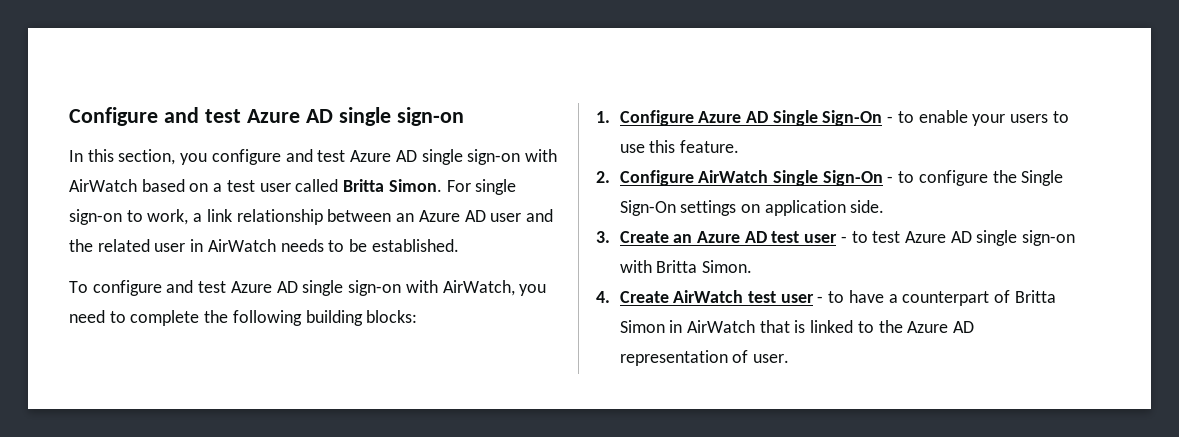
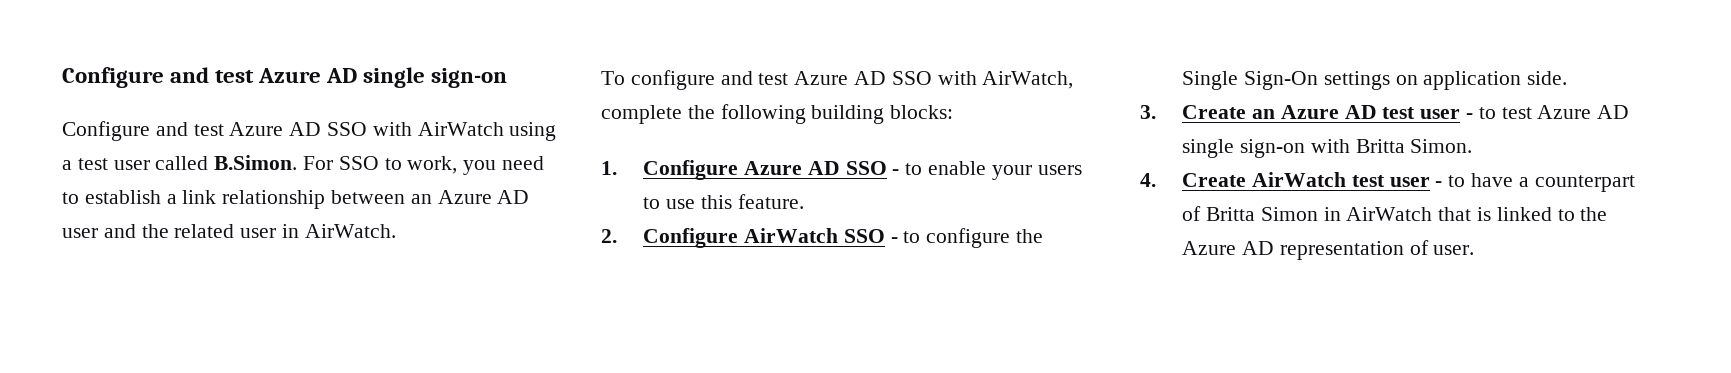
[69,149,557,165] [69,179,517,195] [69,209,189,225] In this section, you configure and test Azure AD single sign-on with AirWatch based on a test user called Britta Simon. For single sign-on to work, -> [62,121,557,141] [62,155,545,175] [62,190,161,204] Configure and test Azure AD SSO with AirWatch using a test user called B.Simon. For SSO to work, you need to establish
[207,239,459,252] AirWatch needs to be established. -> [304,224,396,238] AirWatch.
[302,280,547,296] [69,310,126,323] single sign-on with AirWatch, you need to -> [891,71,1074,89] SSO with AirWatch,
[772,110,883,126] Single Sign-On -> [845,161,887,175] SSO
[772,170,883,186] Single Sign-On -> [843,229,885,243] SSO

